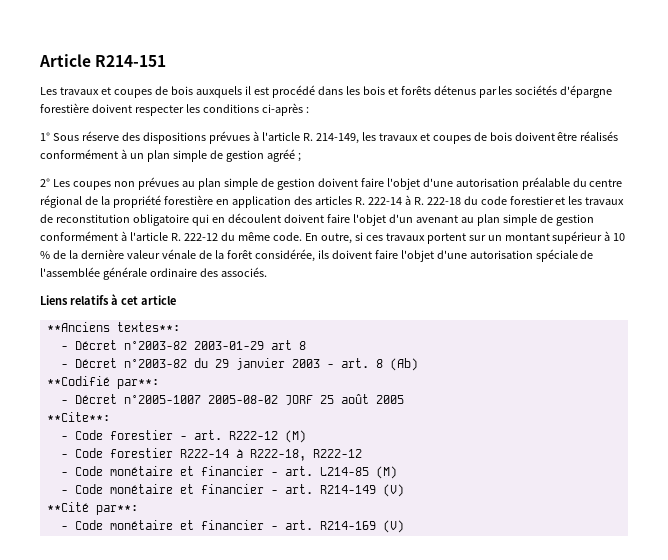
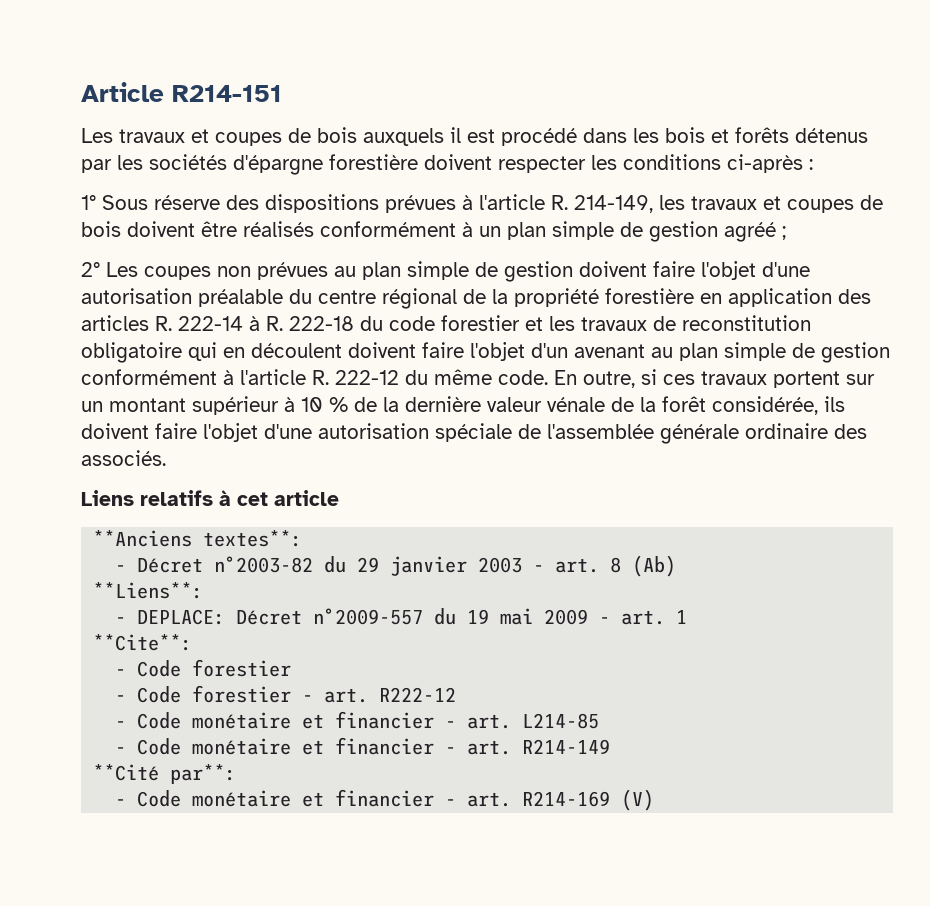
[60,340,306,350] // - Décret n°2003-82 2003-01-29 art 8 -> (303, 538) none
[46,376,159,389] [60,394,404,405] **Codifié par**: // - Décret n°2005-1007 2005-08-02 JORF 25 août 2005 -> [93,582,204,599] [115,608,688,625] **Liens**: // - DEPLACE: Décret n°2009-557 du 19 mai 2009 - art. 1
[179,430,306,443] [60,448,306,461] - art. R222-12 (M) // - Code forestier R222-14 à R222-18, -> [115,685,369,703] // - Code forestier - art.
[375,466,397,479] (M) -> (600, 721) none
[382,484,404,497] (V) -> (611, 746) none

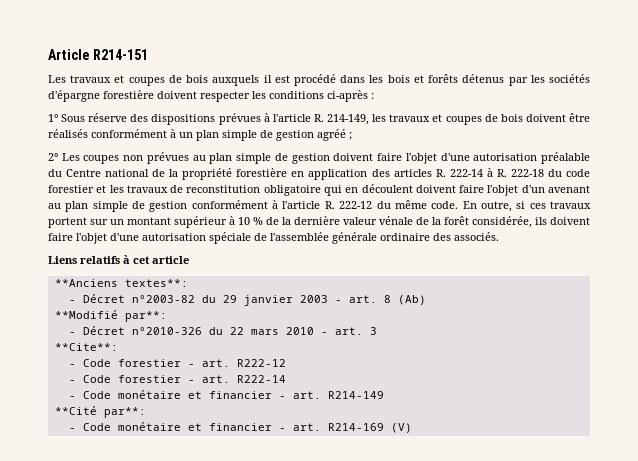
[318,288,457,309] centre régional -> [66,169,150,177] Centre national
[93,582,204,599] [115,608,688,625] **Liens**: // - DEPLACE: Décret n°2009-557 du 19 mai 2009 - art. 1 -> [54,310,167,322] [68,326,377,335] **Modifié par**: // - Décret n°2010-326 du 22 mars 2010 - art. 3
[115,685,292,703] // - Code forestier -> (181, 363) none
[192,711,600,729] monétaire et financier - art. L214-85 -> [117,375,286,383] forestier - art. R222-14

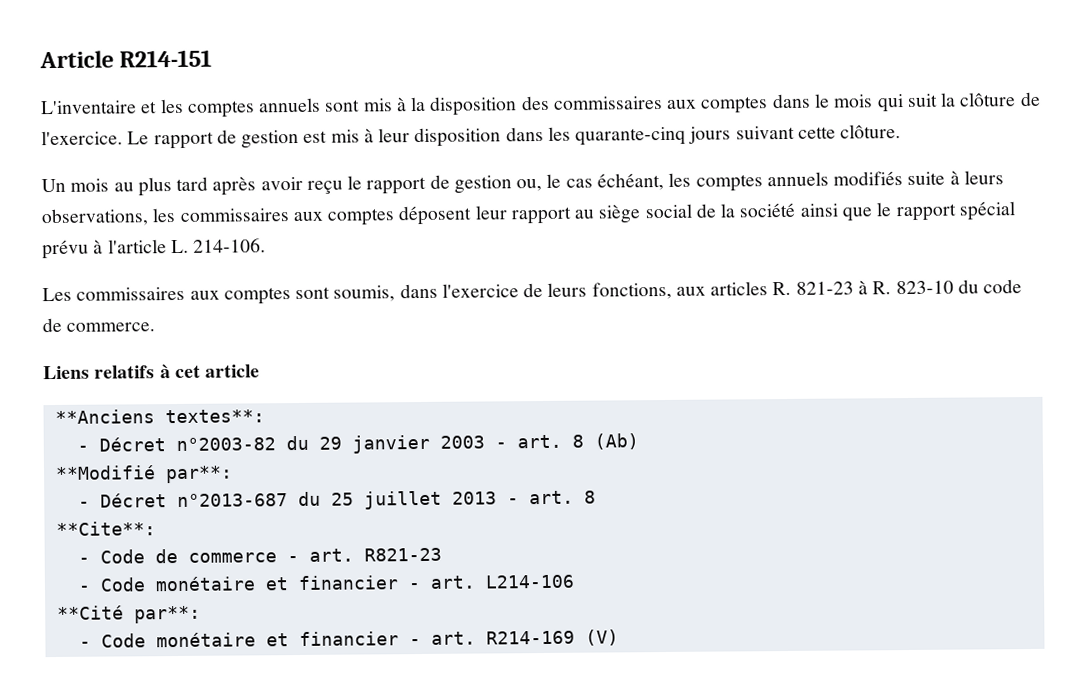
[48,74,591,86] [48,90,374,102] [48,113,591,125] [48,129,352,141] [48,152,590,164] [48,168,390,180] Les travaux et coupes de bois auxquels il est procédé dans les bois et forêts détenus par les sociétés d'épargne forestière doivent respecter les conditions ci-après : // 1° Sous réserve des dispositions prévues à l'article R. 214-149, les travaux et coupes de bois doivent être réalisés conformément à un plan simple de gestion agréé ; // 2° Les coupes non prévues au plan simple de gestion doivent faire l'objet d'une autorisation préalable du Centre national de la propriété forestière en application des -> [40,91,1041,118] [41,124,902,150] [41,170,1004,197] [41,201,1015,227] [42,238,267,260] [42,281,706,305] L'inventaire et les comptes annuels sont mis à la disposition des commissaires aux comptes dans le mois qui suit la clôture de l'exercice. Le rapport de gestion est mis à leur disposition dans les quarante-cinq jours suivant cette clôture. // Un mois au plus tard après avoir reçu le rapport de gestion ou, le cas échéant, les comptes annuels modifiés suite à leurs observations, les commissaires aux comptes déposent leur rapport au siège social de la société ainsi que le rapport spécial prévu à l'article L. 214-106. // Les commissaires aux comptes sont soumis, dans l'exercice de leurs fonctions, aux
[449,169,483,177] 222-14 -> [795,281,854,295] 821-23
[510,169,544,177] 222-18 -> [895,280,954,295] 823-10
[48,184,590,196] [48,200,592,212] [48,216,590,228] [48,232,499,244] forestier et les travaux de reconstitution obligatoire qui en découlent doivent faire l'objet d'un avenant au plan simple de gestion conformément à l'article R. 222-12 du même code. En outre, si ces travaux portent sur un montant supérieur à 10 % de la dernière valeur vénale de la forêt considérée, ils doivent faire l'objet d'une autorisation spéciale de l'assemblée générale ordinaire des associés. -> [42,317,156,333] de commerce.
[131,327,377,335] n°2010-326 du 22 mars 2010 - art. 3 -> [176,490,596,510] n°2013-687 du 25 juillet 2013 - art. 8
[117,359,286,367] [68,375,286,383] [68,390,384,399] forestier - art. R222-12 // - Code forestier - art. R222-14 // - Code monétaire et financier - art. R214-149 -> [154,547,442,564] [77,574,575,592] de commerce - art. R821-23 // - Code monétaire et financier - art. L214-106

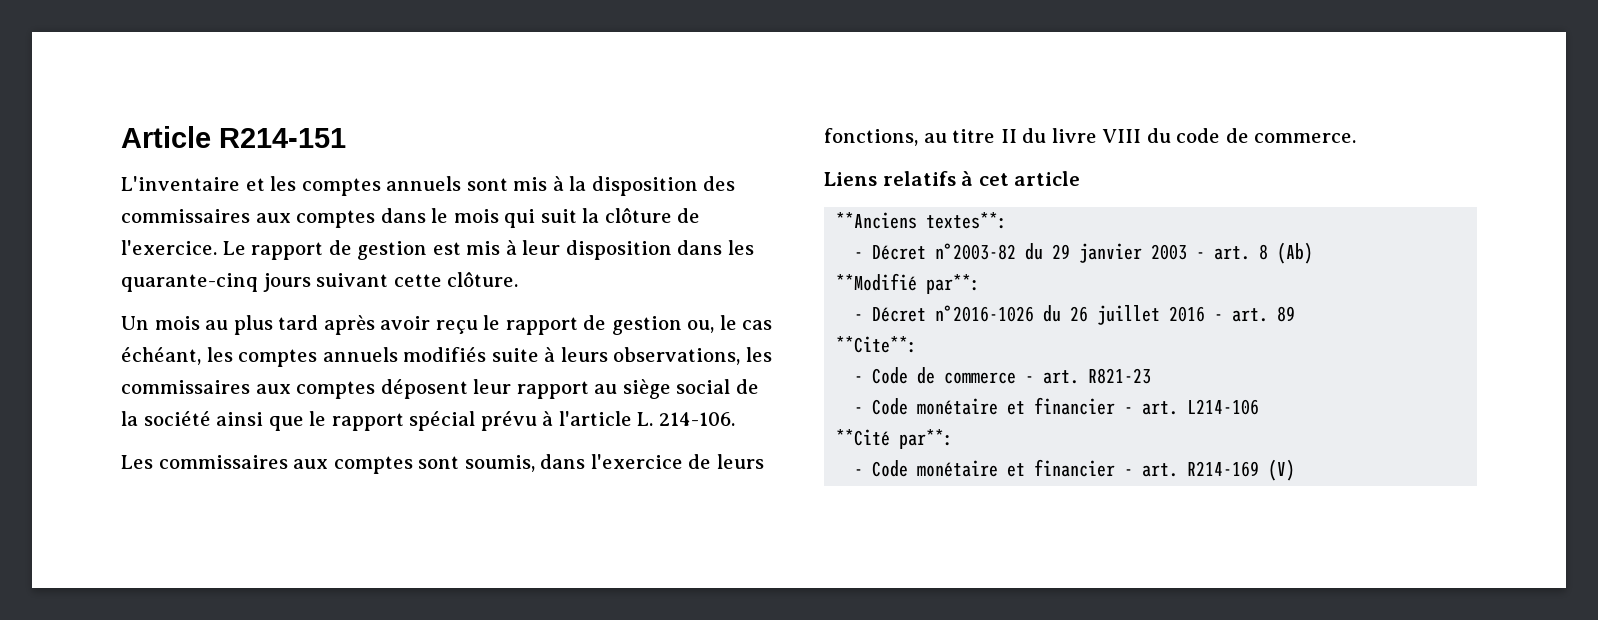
[675,280,954,296] aux articles R. 821-23 à R. 823-10 -> [923,128,1142,143] au titre II du livre VIII
[176,490,596,510] n°2013-687 du 25 juillet 2013 - art. 8 -> [935,305,1296,325] n°2016-1026 du 26 juillet 2016 - art. 89

